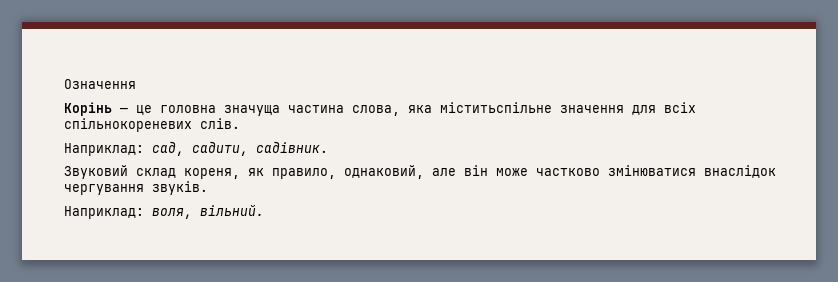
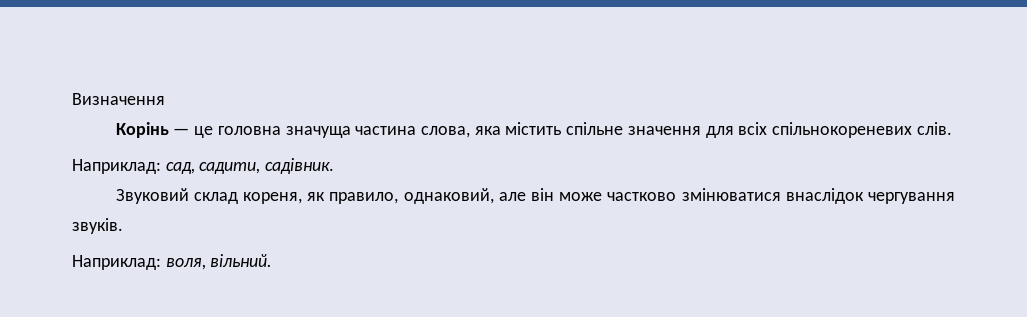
[64,79,136,89] Означення -> [72,93,165,105] Визначення
[440,102,552,113] мiститьспiльне -> [505,122,624,135] мiстить спiльне

